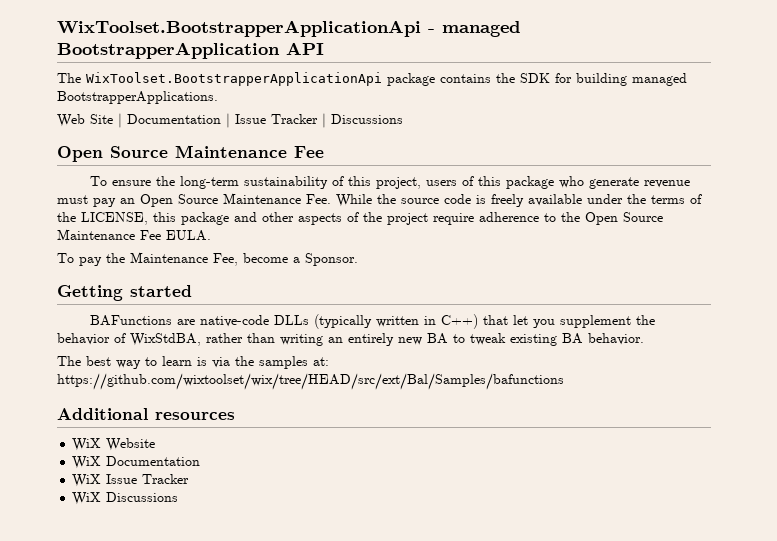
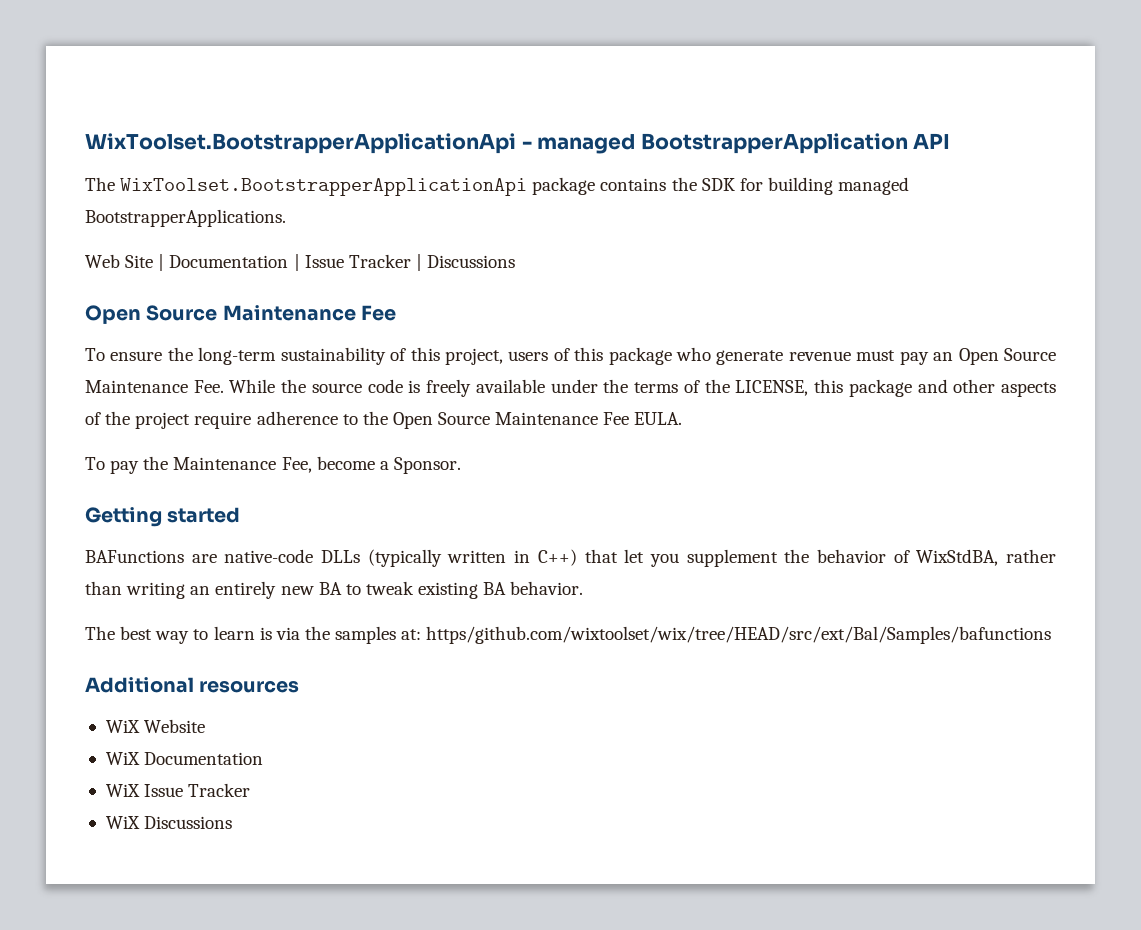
[57,373,564,390] https://github.com/wixtoolset/wix/tree/HEAD/src/ext/Bal/Samples/bafunctions -> [426,626,1052,644] https/github.com/wixtoolset/wix/tree/HEAD/src/ext/Bal/Samples/bafunctions

